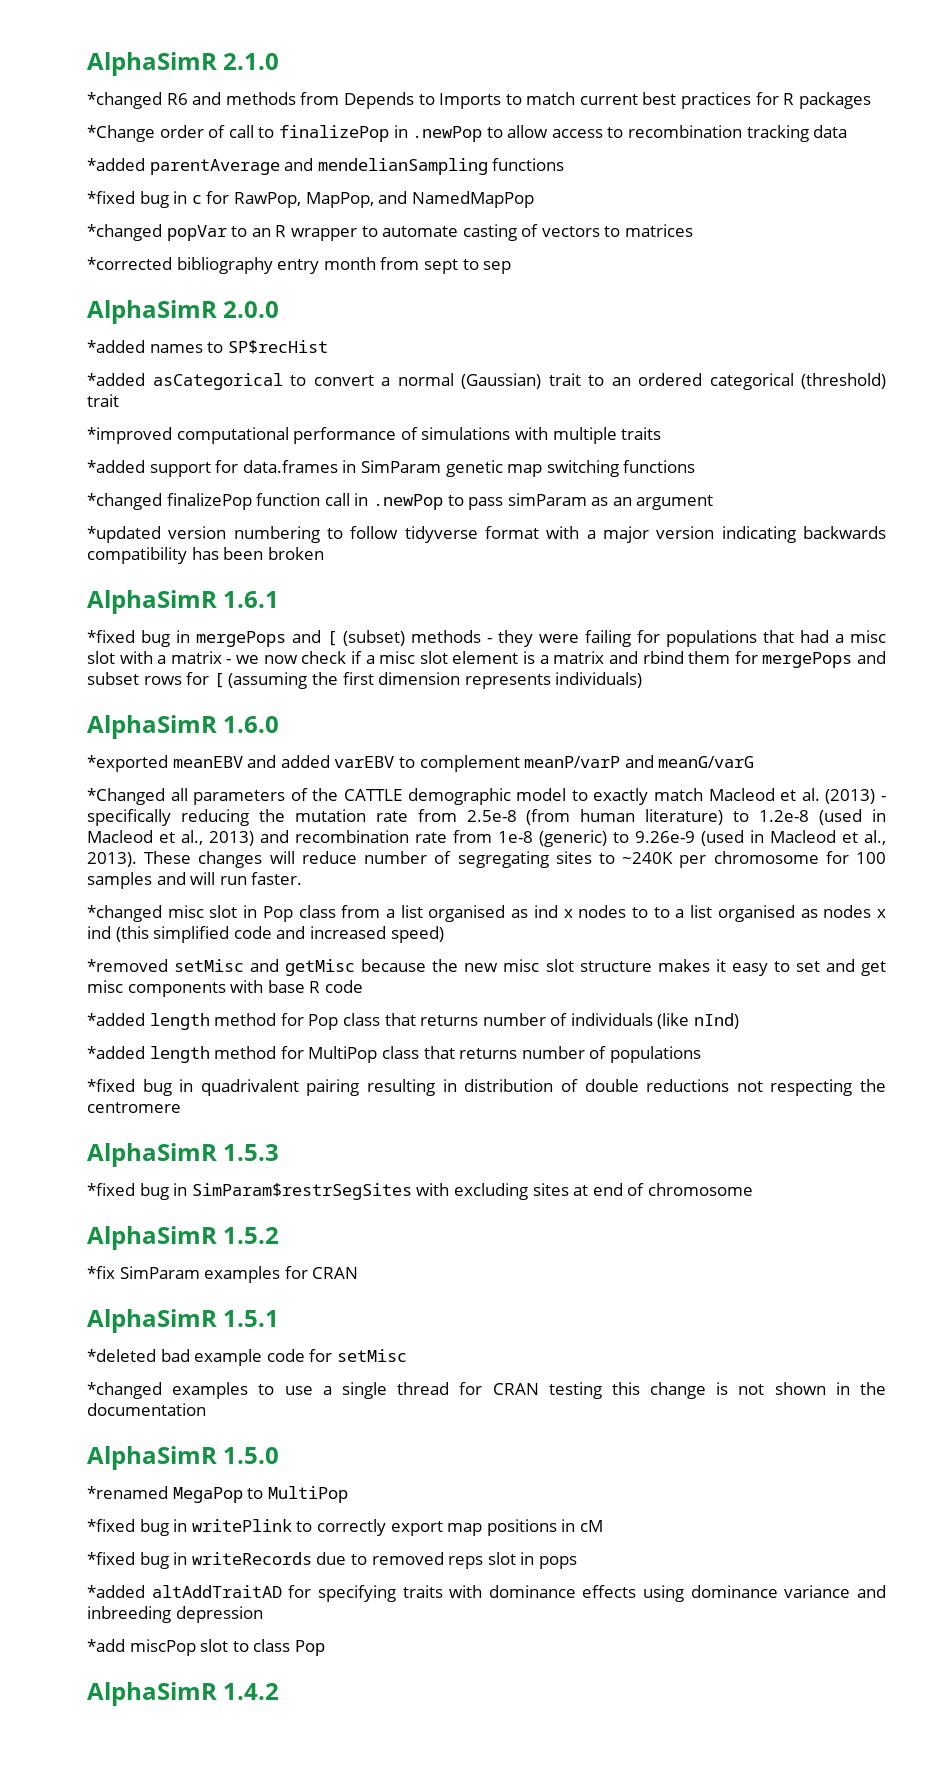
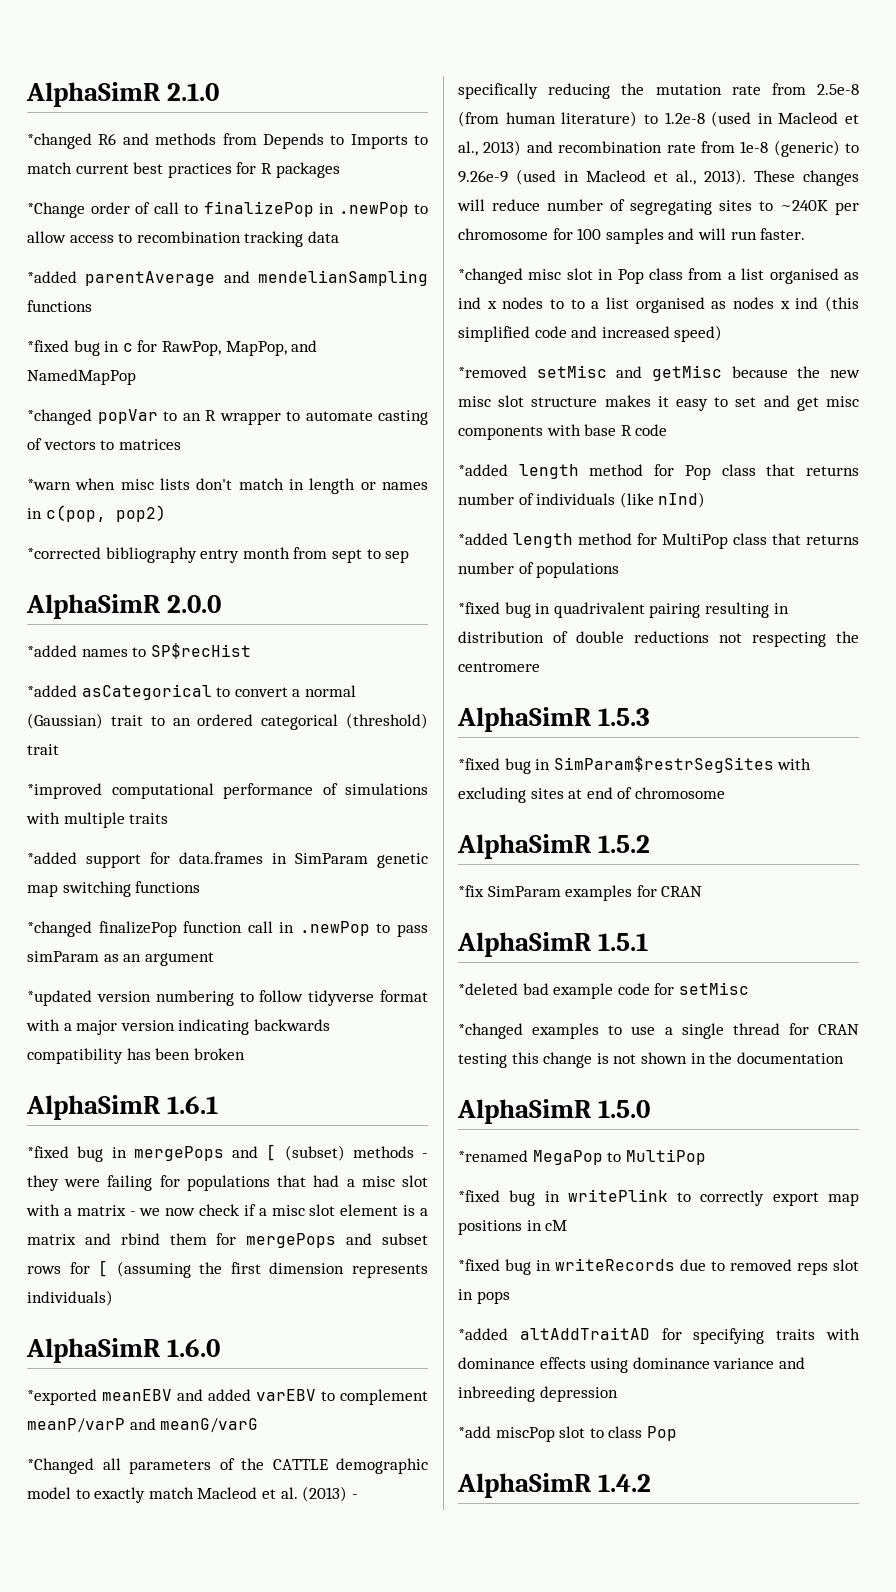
(694, 230) none -> [27,478,428,494] [27,505,166,522] // *warn when misc lists don't match in length or names in c(pop, pop2)

